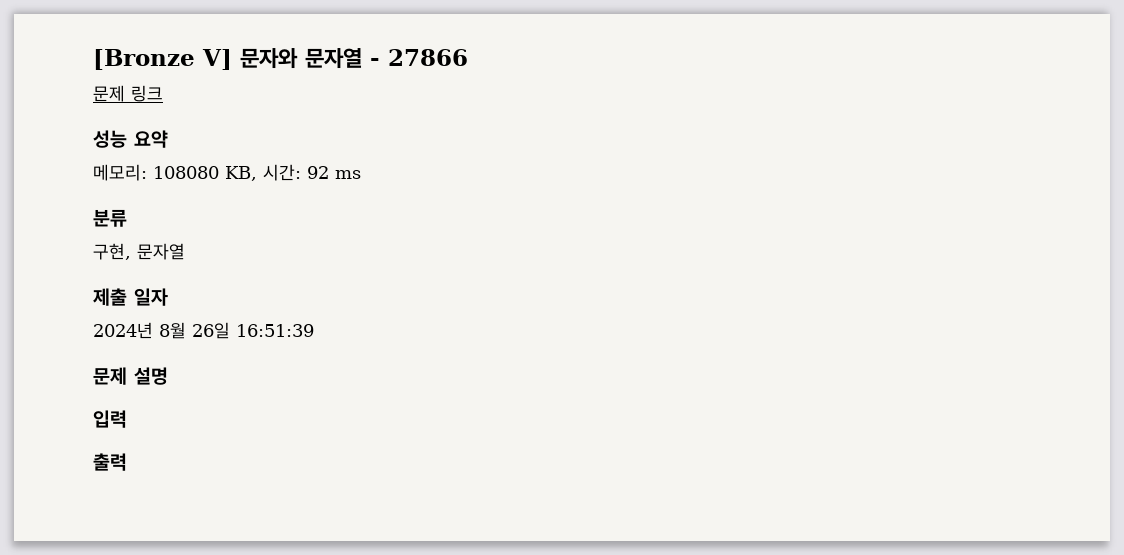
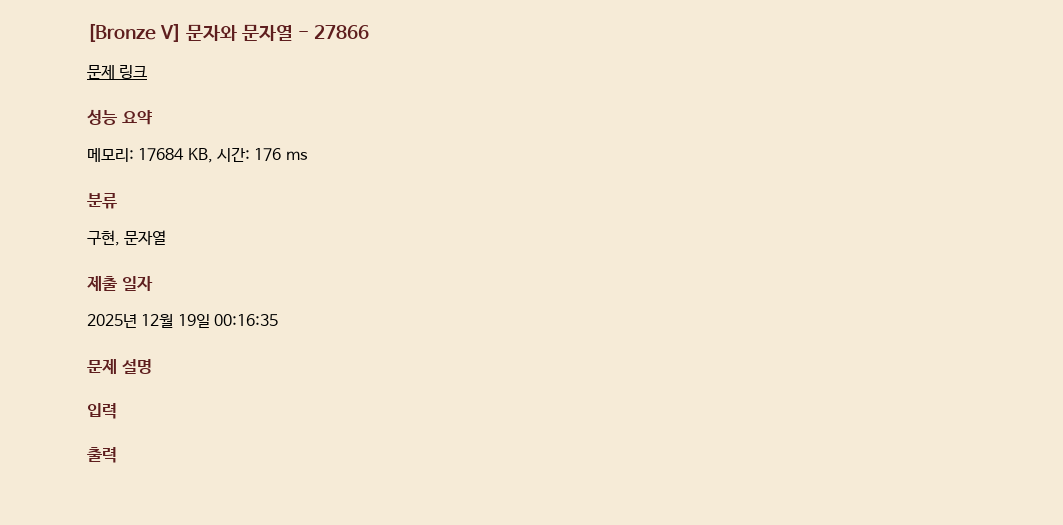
[153,166,219,179] 108080 -> [138,148,185,161] 17684
[307,166,329,179] 92 -> [254,148,282,161] 176
[93,322,314,339] 2024년 8월 26일 16:51:39 -> [87,313,278,328] 2025년 12월 19일 00:16:35

